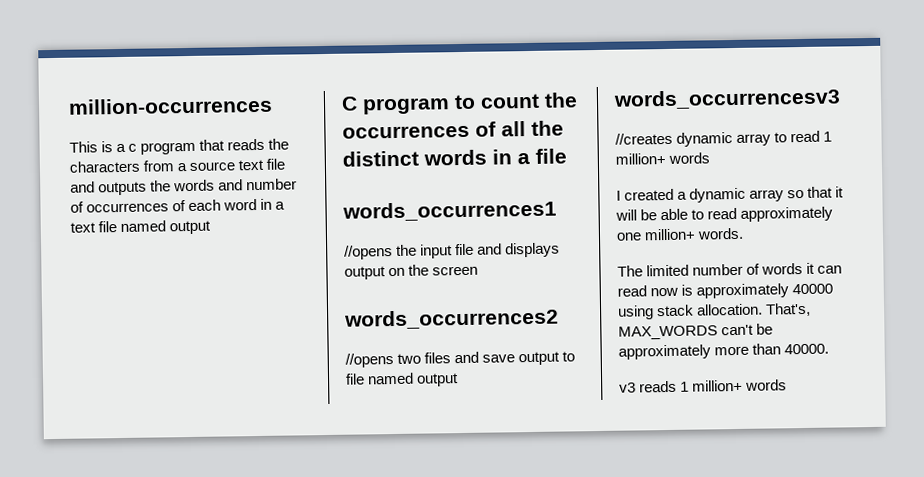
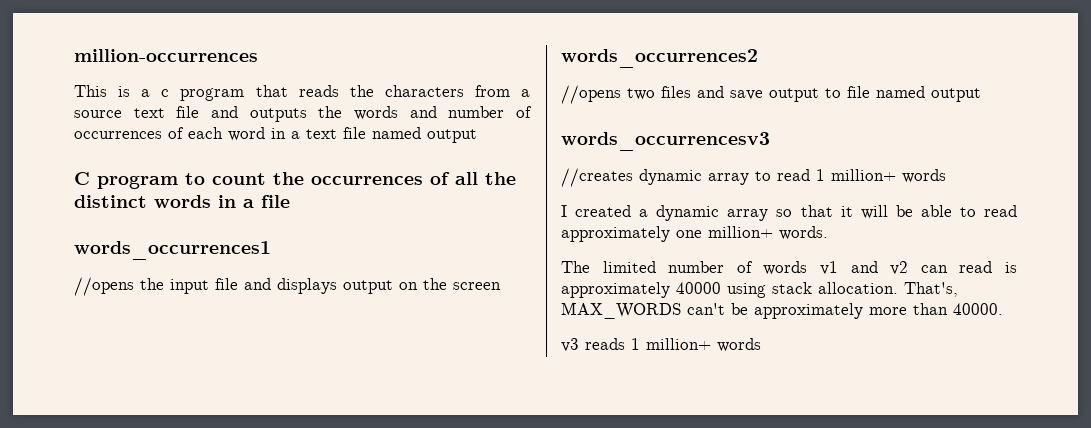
[806,262,816,274] it -> [820,261,909,275] v1 and v2
[650,287,679,297] now -> (993, 267) none

